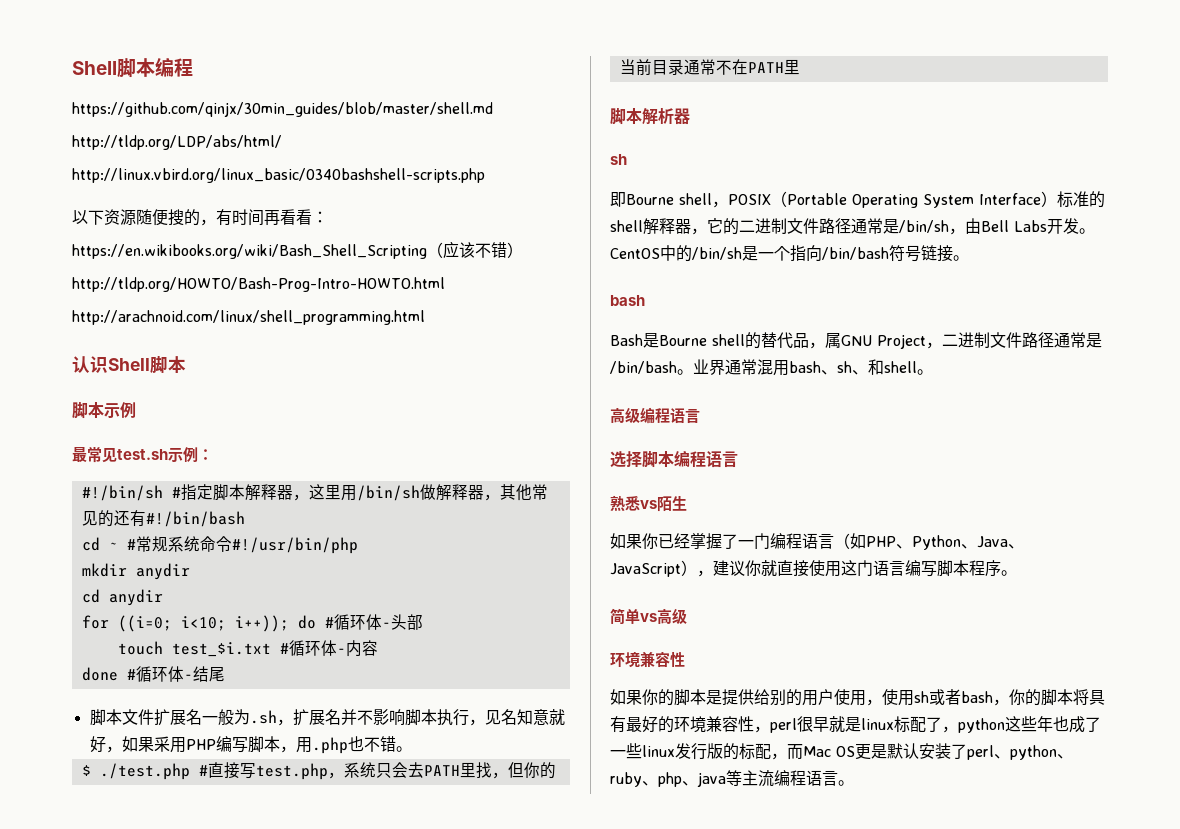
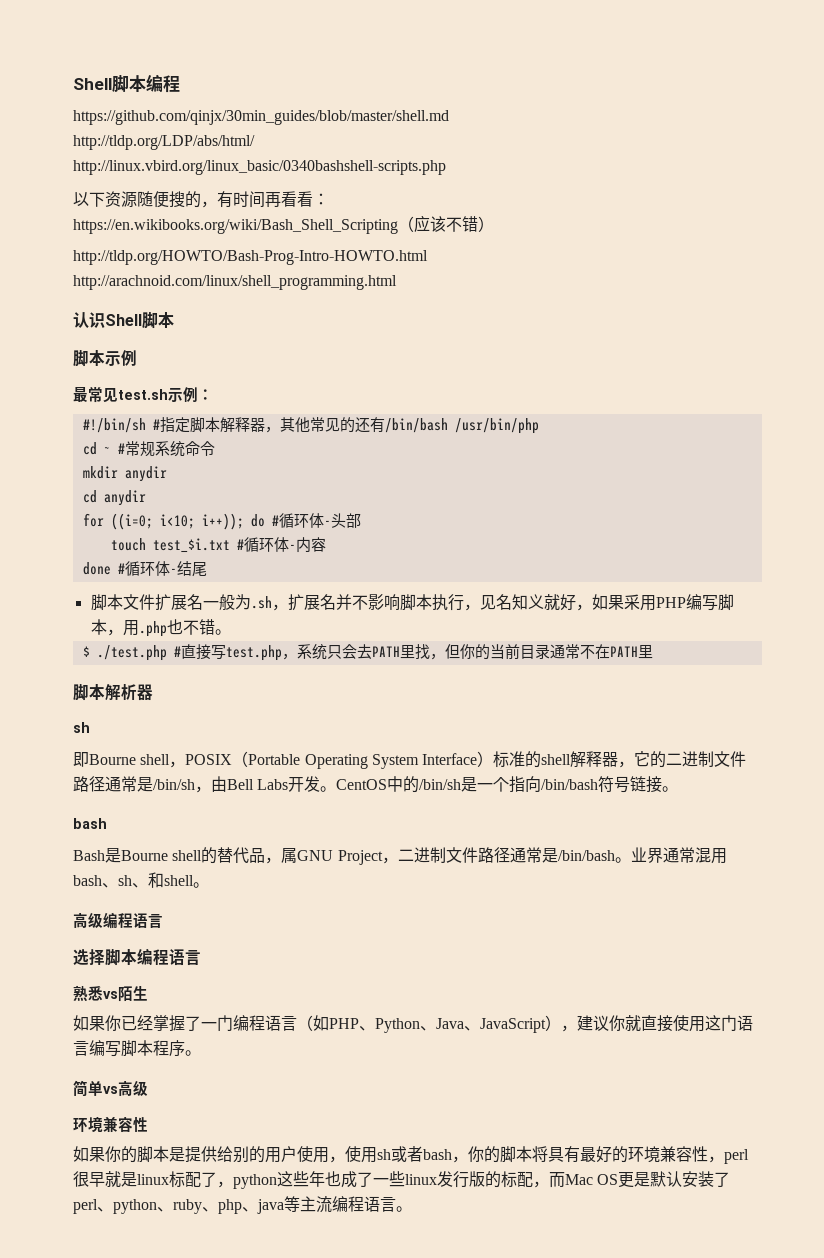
[308,484,500,501] 这里用/bin/sh做解释器， -> (280, 429) none
[145,511,245,527] #!/bin/bash -> [384,418,539,434] /bin/bash /usr/bin/php
[231,537,358,554] #!/usr/bin/php -> (215, 448) none
[532,709,549,725] 意 -> [527,594,544,609] 义

